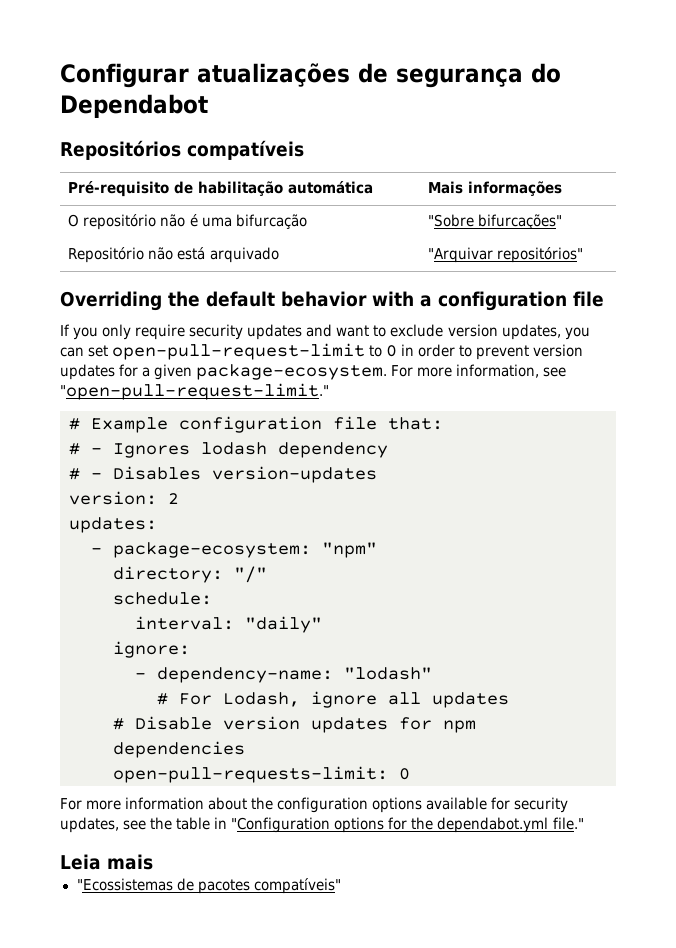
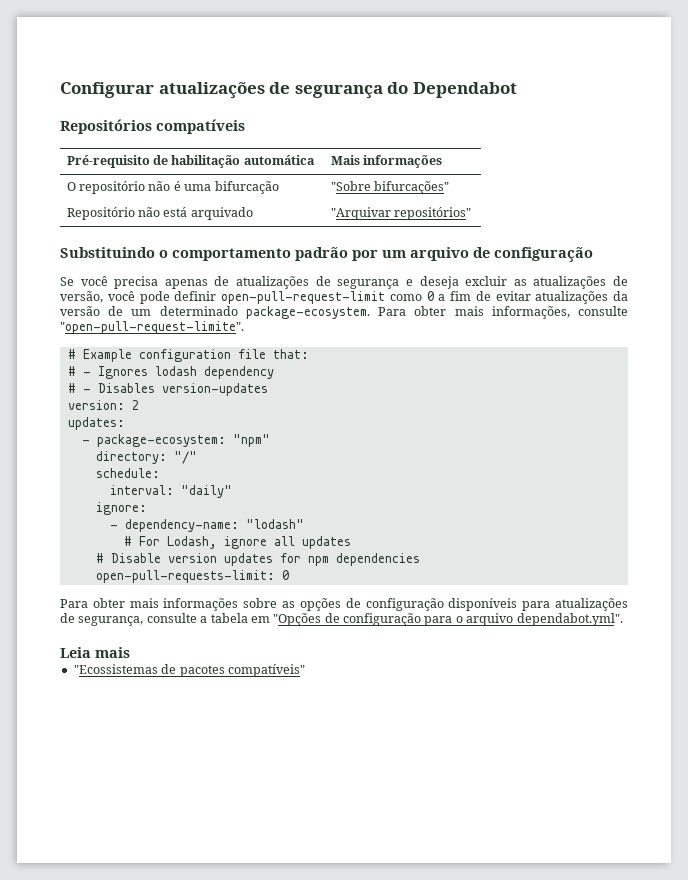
[60,291,604,311] [60,324,590,340] [60,343,584,360] [60,364,567,380] [60,383,329,400] Overriding the default behavior with a configuration file // If you only require security updates and want to exclude version updates, you can set open-pull-request-limit to 0 in order to prevent version updates for a given package-ecosystem. For more information, see "open-pull-request-limit." -> [60,247,593,262] [60,276,629,289] [60,291,628,304] [60,306,628,319] [60,321,244,334] Substituindo o comportamento padrão por um arquivo de configuração // Se você precisa apenas de atualizações de segurança e deseja excluir as atualizações de versão, você pode definir open-pull-request-limit como 0 a fim de evitar atualizações da versão de um determinado package-ecosystem. Para obter mais informações, consulte "open-pull-request-limite".
[60,797,569,813] [60,817,584,833] For more information about the configuration options available for security updates, see the table in "Configuration options for the dependabot.yml file." -> [60,598,628,611] [60,613,623,626] Para obter mais informações sobre as opções de configuração disponíveis para atualizações de segurança, consulte a tabela em "Opções de configuração para o arquivo dependabot.yml".

